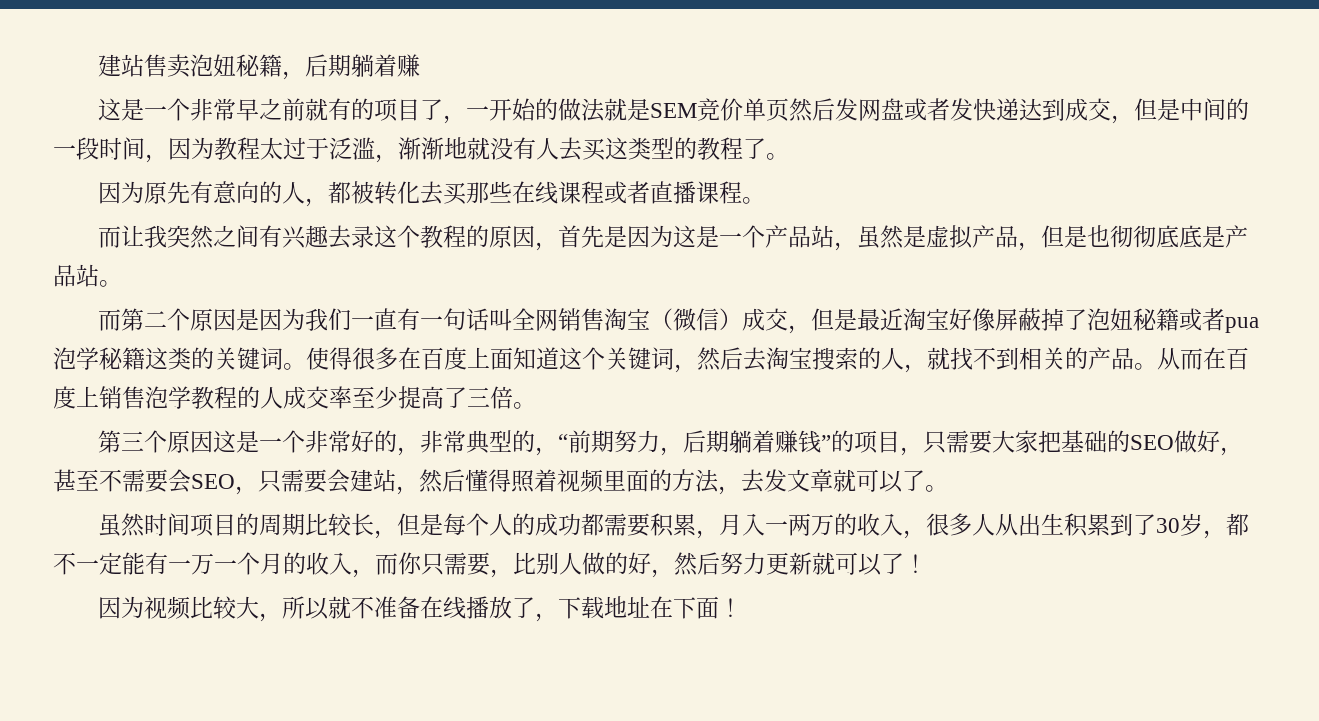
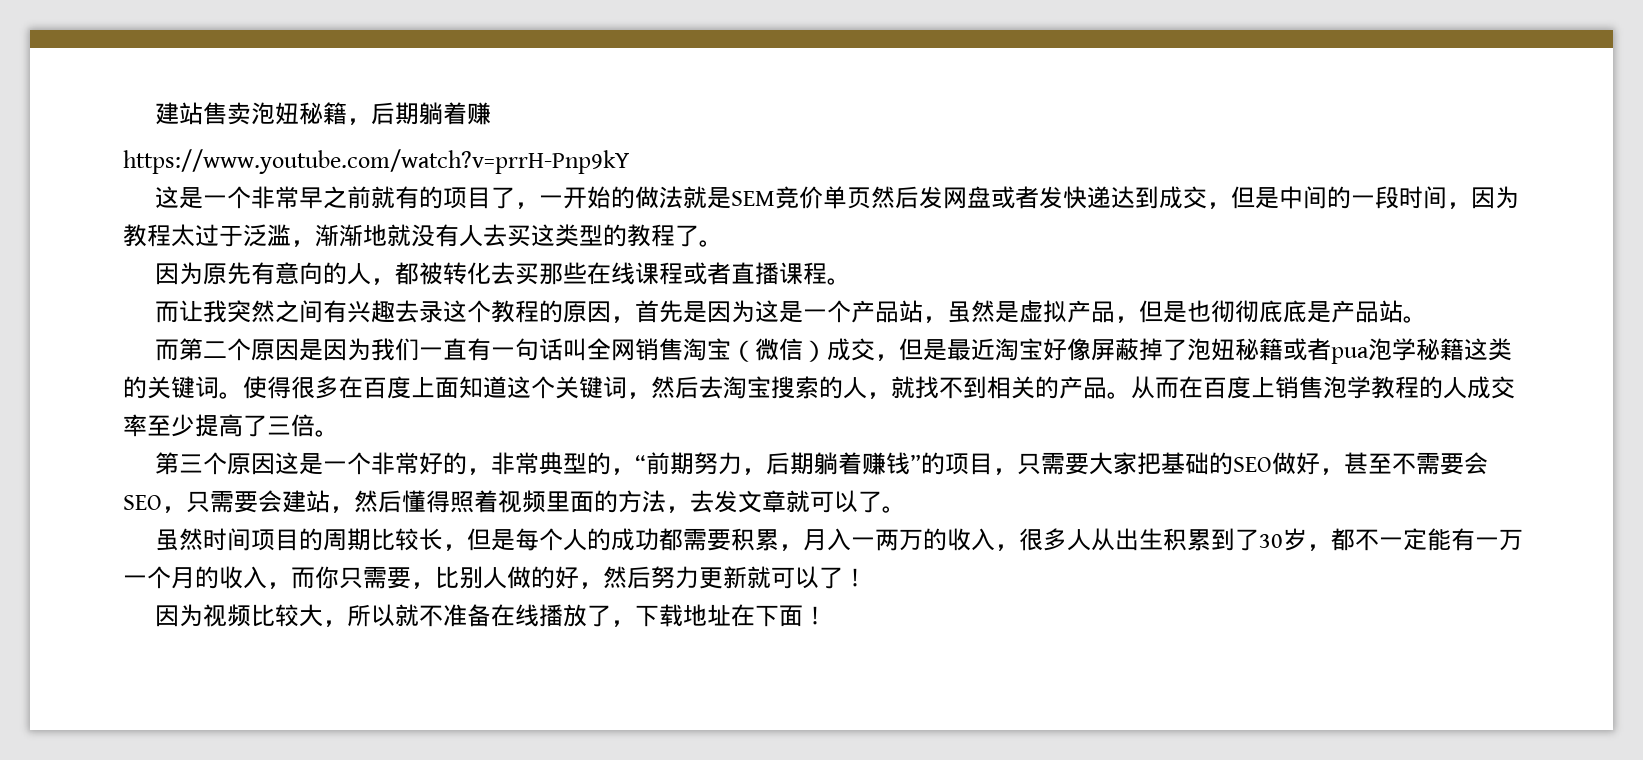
(421, 65) none -> [123,149,629,174] // https://www.youtube.com/watch?v=prrH-Pnp9kY

